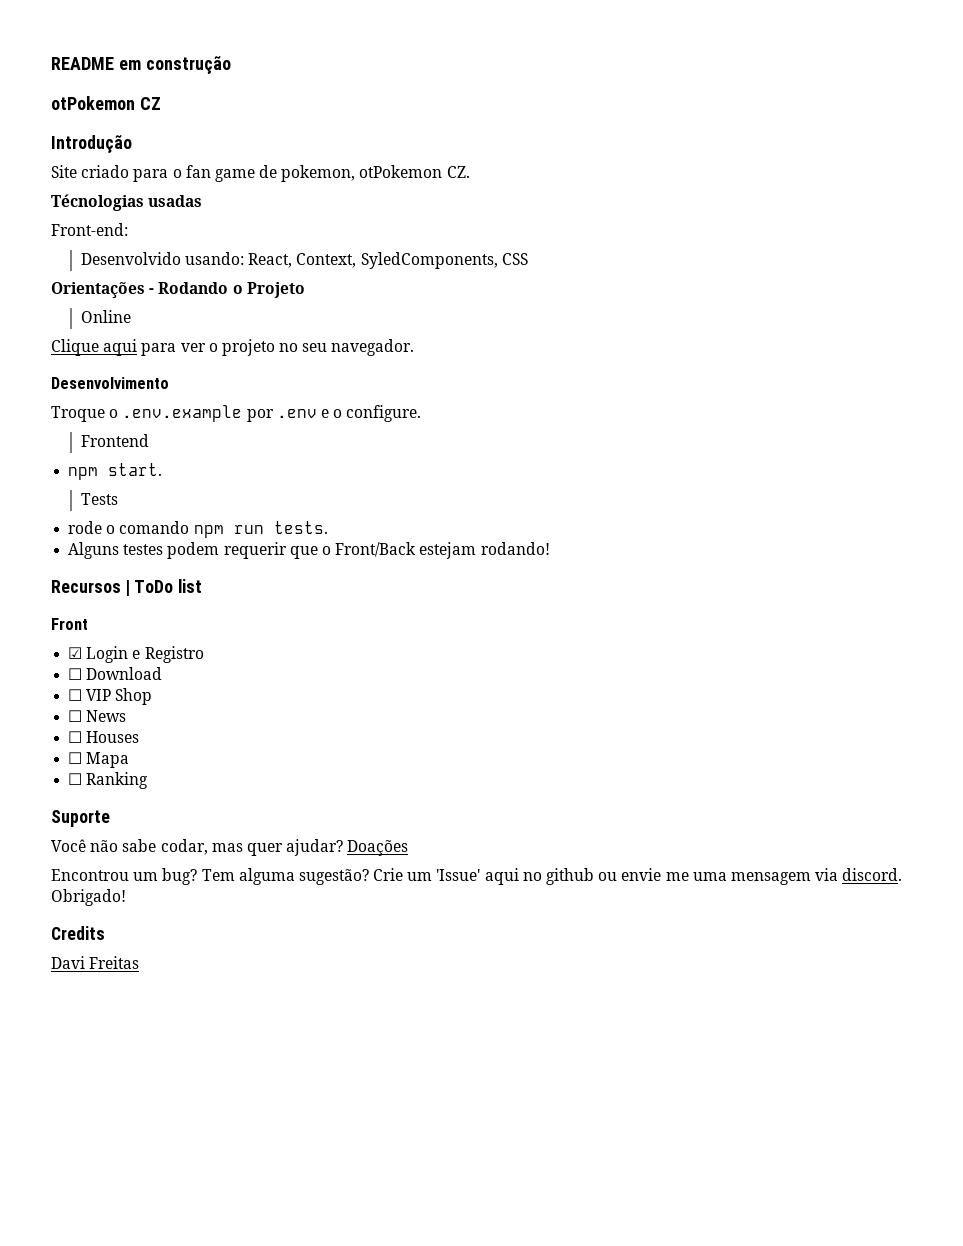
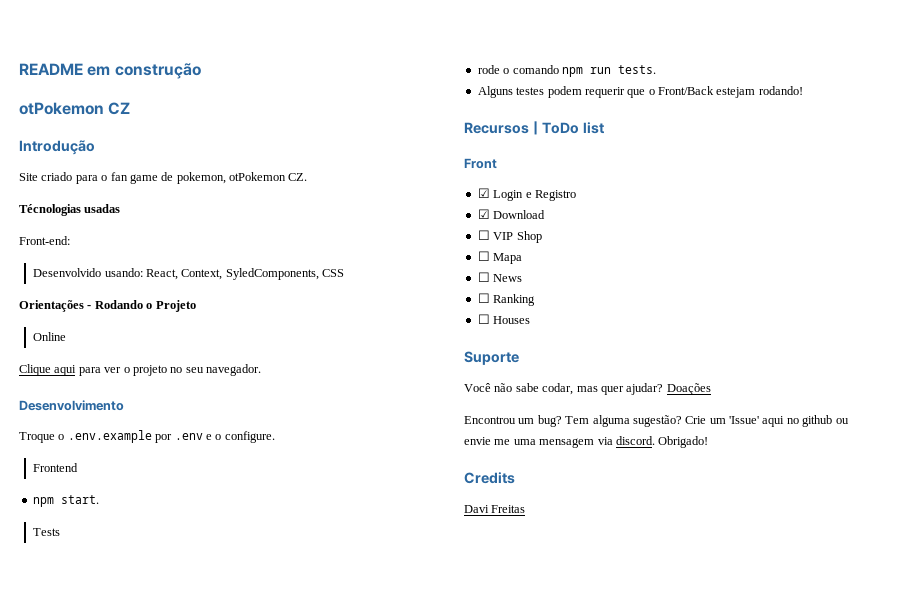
[68,668,83,680] ☐ -> [477,209,490,219] ☑
(153, 696) none -> [477,251,523,264] // ☐ Mapa
[86,731,140,743] [68,752,130,768] [68,772,149,789] Houses // ☐ Mapa // ☐ Ranking -> [493,294,536,306] [477,314,531,324] Ranking // ☐ Houses

